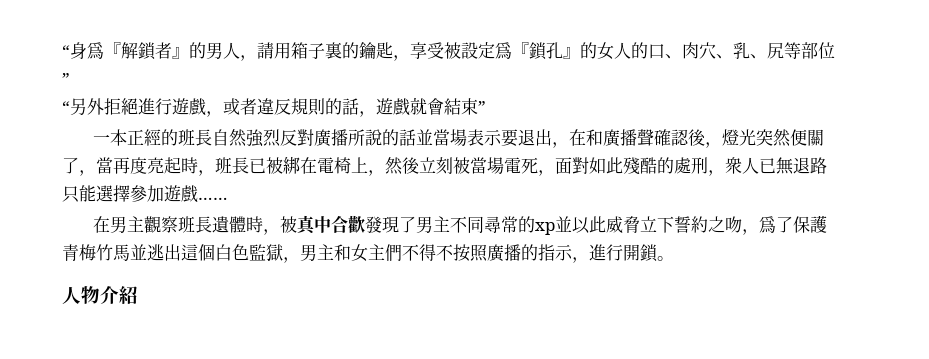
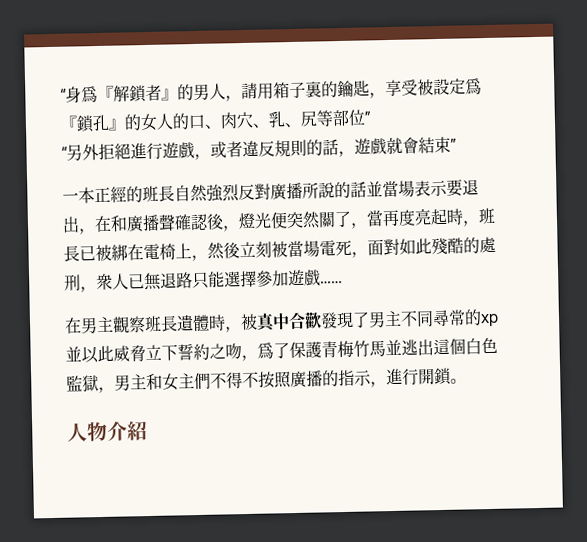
[756,129,808,147] 突然便 -> [270,211,321,229] 便突然

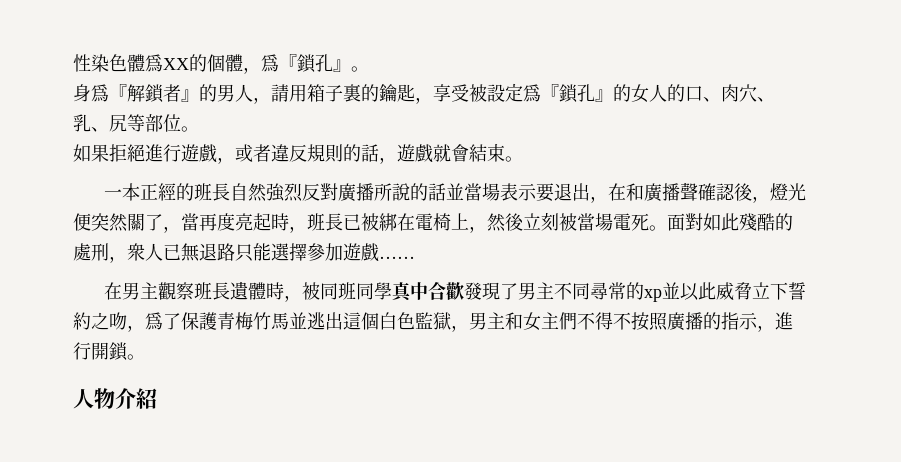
[60,88,67,101] “ -> [73,54,369,74] 性染色體爲XX的個體，爲『鎖孔』。 //
[364,111,371,124] [61,143,99,161] ” // “另外 -> [181,126,199,132] [73,144,109,162] 。 // 如果
[450,138,457,151] ” -> [505,156,523,162] 。
[351,251,368,258] ， -> [649,225,667,231] 。
(258, 322) none -> [319,282,392,300] 同班同學

